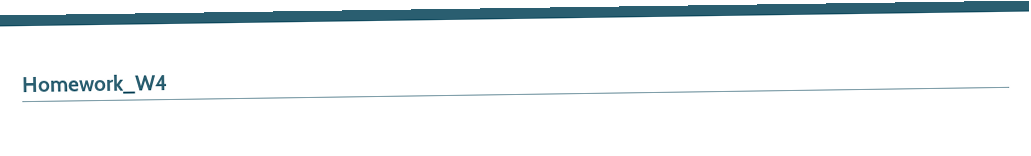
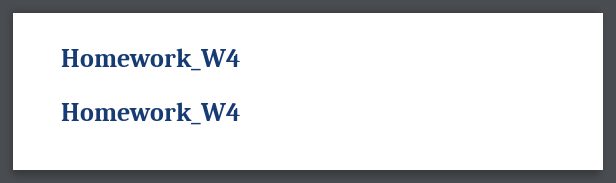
[21,74,168,96] Homework_W4 -> [61,48,240,71] [61,102,240,125] Homework_W4 // Homework_W4

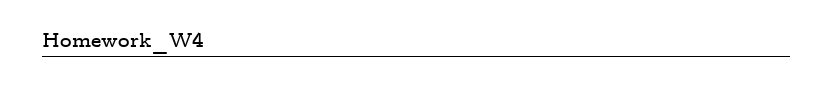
[61,48,240,71] [61,102,240,125] Homework_W4 // Homework_W4 -> [42,32,204,54] Homework_W4

